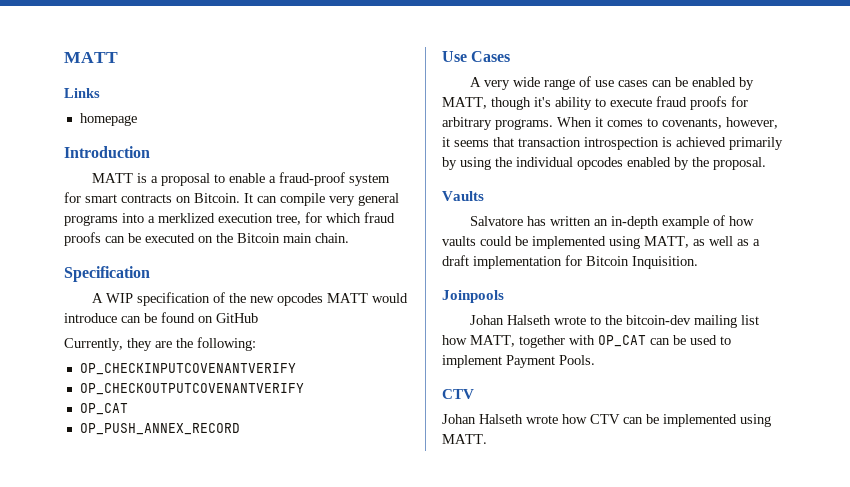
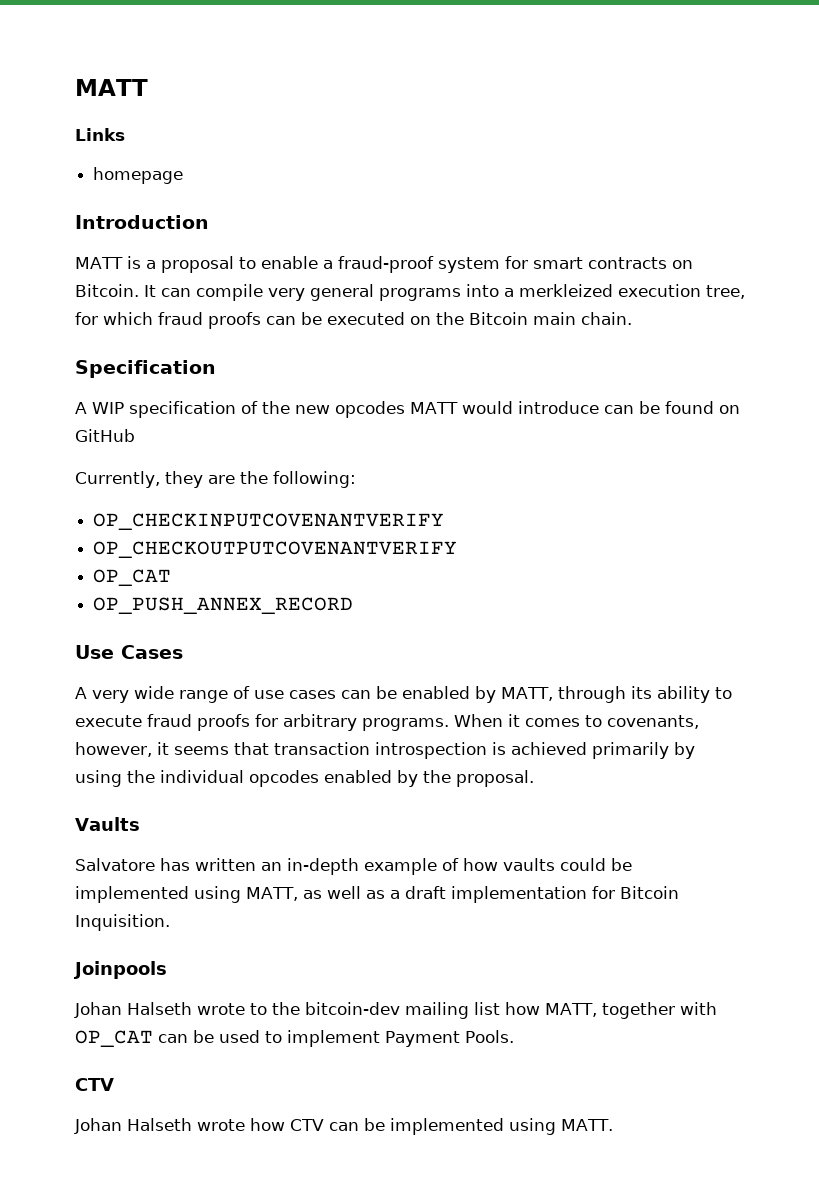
[158,213,215,223] merklized -> [519,284,613,297] merkleized
[491,97,551,110] though it's -> [557,686,652,703] through its

